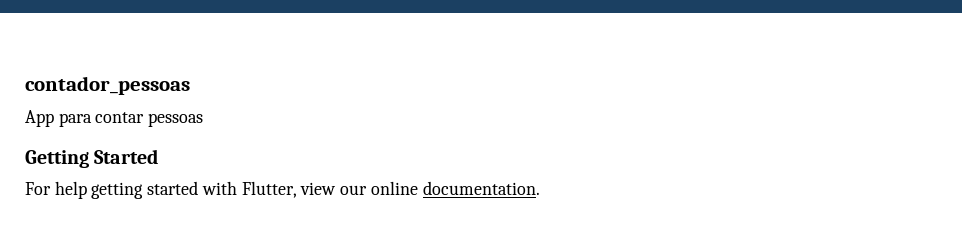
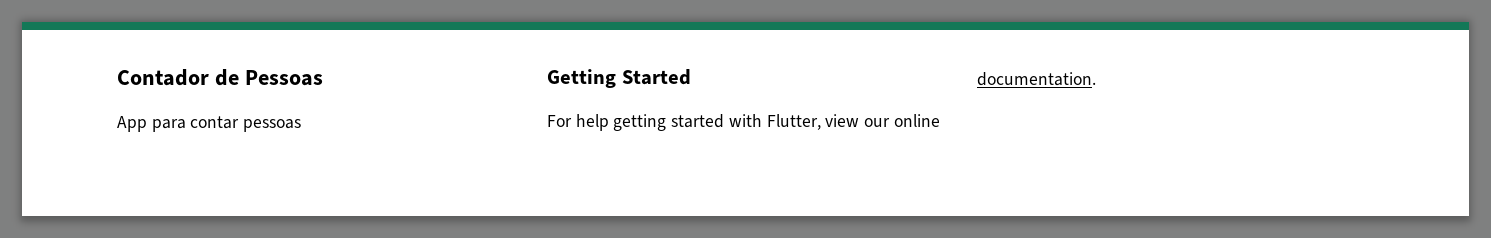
[25,76,190,95] contador_pessoas -> [117,69,323,86] Contador de Pessoas

